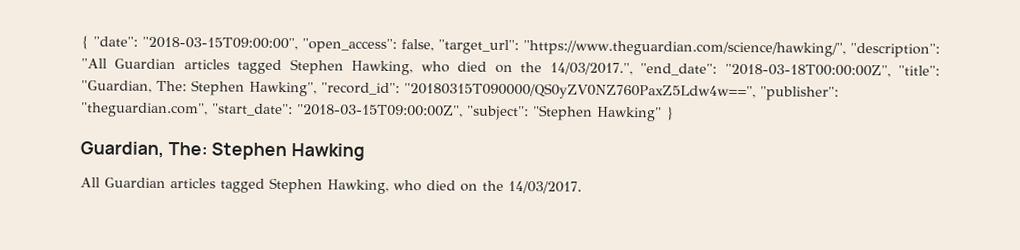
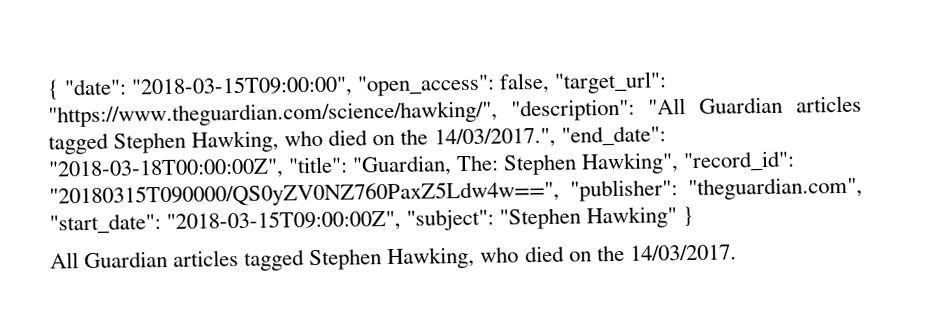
[80,141,366,161] // Guardian, The: Stephen Hawking -> (695, 216) none

